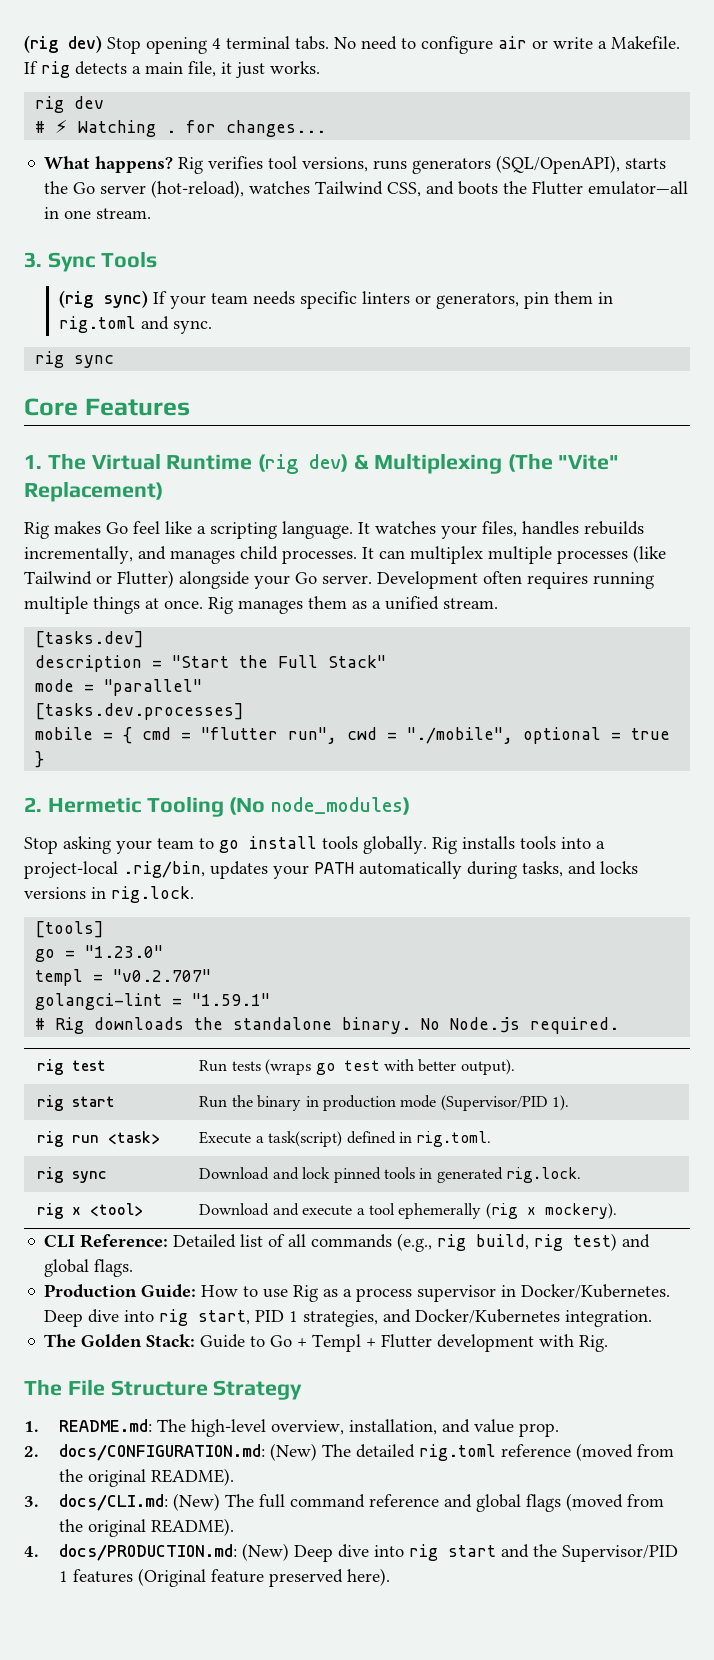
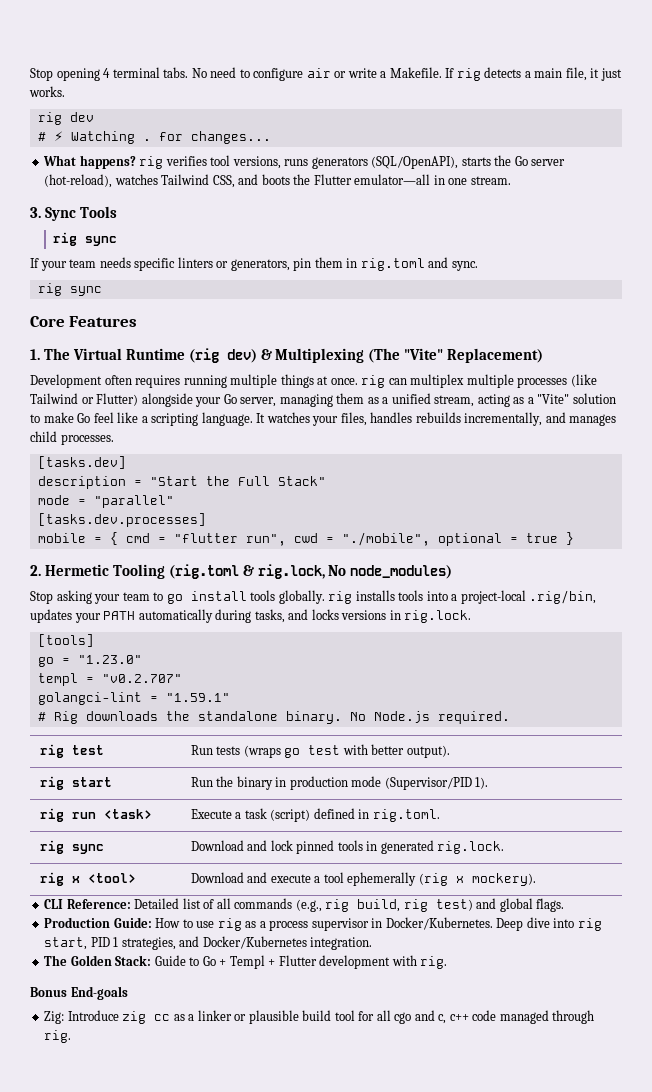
[24,35,102,53] (rig dev) -> (30, 74) none
[178,157,204,174] Rig -> [139,156,164,169] rig
[59,290,149,308] (rig sync) -> [52,232,117,246] rig sync //
[24,521,101,539] Rig makes -> [30,374,597,388] [30,393,616,407] [30,412,74,423] Development often requires running multiple things at once. rig can multiplex multiple processes (like Tailwind or Flutter) alongside your Go server, managing them as a unified stream, acting as a "Vite" solution to make
[362,545,666,564] [24,570,654,589] [24,596,498,614] It can multiplex multiple processes (like Tailwind or Flutter) alongside your Go server. Development often requires running multiple things at once. Rig manages them as a unified stream. -> (114, 439) none
[229,797,266,815] (No -> [168,564,347,579] (rig.toml & rig.lock, No
[432,837,457,854] Rig -> [328,591,353,604] rig
[268,1131,343,1147] task(script) -> [244,808,311,822] task (script)
[293,1285,319,1302] Rig -> [217,918,242,931] rig
[579,1335,609,1352] [24,1379,303,1400] [24,1419,560,1437] [24,1443,675,1461] [59,1468,235,1487] [24,1493,665,1512] [59,1518,235,1537] [24,1543,679,1562] [59,1568,391,1587] Rig. // The File Structure Strategy // 1. README.md: The high-level overview, installation, and value prop. // 2. docs/CONFIGURATION.md: (New) The detailed rig.toml reference (moved from the original README). // 3. docs/CLI.md: (New) The full command reference and global flags (moved from the original README). // 4. docs/PRODUCTION.md: (New) Deep dive into rig start and the Supervisor/PID 1 features (Original feature preserved here). -> [420,956,448,969] [30,986,128,1000] [44,1010,595,1024] [44,1030,72,1043] rig. // Bonus End-goals // Zig: Introduce zig cc as a linker or plausible build tool for all cgo and c, c++ code managed through rig.

